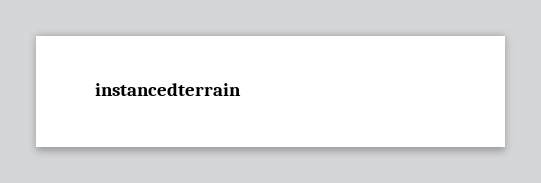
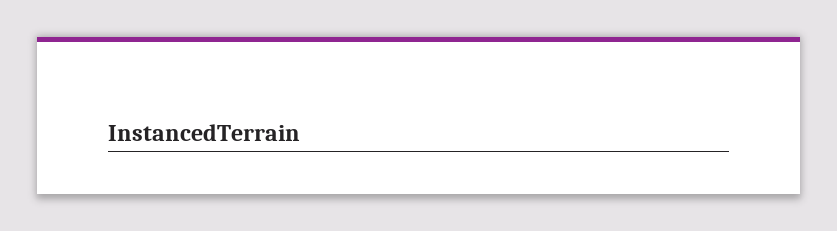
[95,83,241,96] instancedterrain -> [108,124,300,141] InstancedTerrain

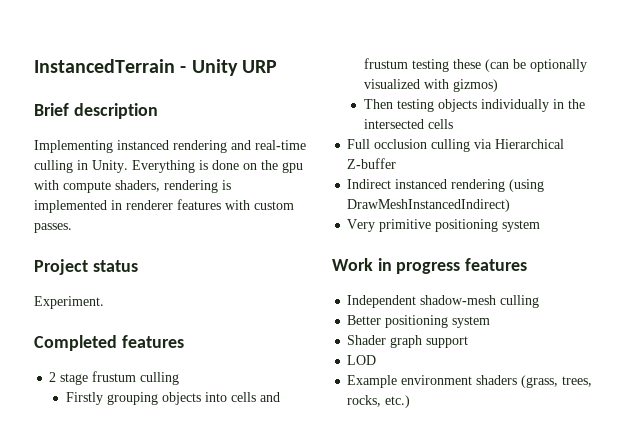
(300, 132) none -> [180,59,277,76] [34,103,158,119] [34,140,306,153] [34,160,303,173] [34,180,231,193] [34,199,294,213] [34,223,72,233] [34,259,138,275] [34,296,104,309] [34,335,184,351] [49,371,180,385] [66,392,281,405] [364,58,588,72] [364,79,499,92] [364,99,586,112] [364,119,454,129] [347,139,565,152] [347,158,397,169] [347,179,545,192] [347,199,511,212] [347,219,541,232] [332,258,528,274] [347,295,540,308] [347,315,491,328] [347,335,469,348] [347,355,377,365] [347,375,593,388] [347,395,411,408] - Unity URP // Brief description // Implementing instanced rendering and real-time culling in Unity. Everything is done on the gpu with compute shaders, rendering is implemented in renderer features with custom passes. // Project status // Experiment. // Completed features // 2 stage frustum culling // Firstly grouping objects into cells and frustum testing these (can be optionally visualized with gizmos) // Then testing objects individually in the intersected cells // Full occlusion culling via Hierarchical Z-buffer // Indirect instanced rendering (using DrawMeshInstancedIndirect) // Very primitive positioning system // Work in progress features // Independent shadow-mesh culling // Better positioning system // Shader graph support // LOD // Example environment shaders (grass, trees, rocks, etc.)

